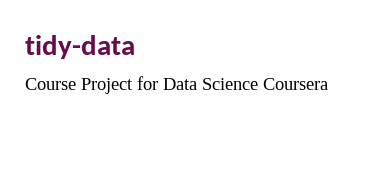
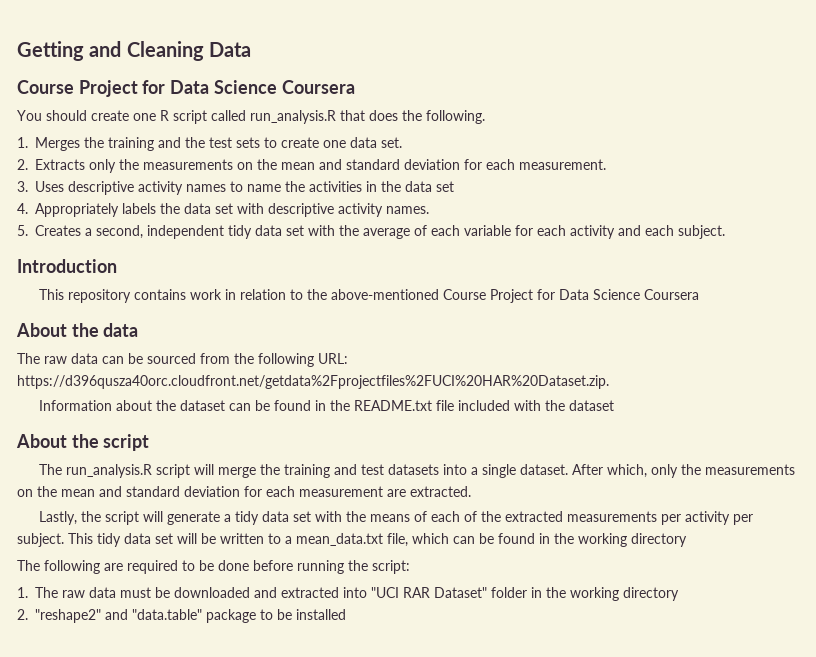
[25,35,135,59] [25,76,328,94] tidy-data // Course Project for Data Science Coursera -> [17,41,251,61] [17,80,355,97] [17,110,485,124] [17,137,403,151] [17,159,607,173] [17,181,455,195] [17,203,430,217] [17,225,726,239] [17,259,117,273] [39,289,700,303] [16,323,139,337] [17,353,348,367] [17,375,609,389] [39,400,615,411] [16,434,150,451] [39,464,796,478] [17,486,471,497] [39,511,754,525] [17,533,687,547] [17,560,410,574] [17,587,680,601] [17,609,347,623] Getting and Cleaning Data // Course Project for Data Science Coursera // You should create one R script called run_analysis.R that does the following. // 1. Merges the training and the test sets to create one data set. // 2. Extracts only the measurements on the mean and standard deviation for each measurement. // 3. Uses descriptive activity names to name the activities in the data set // 4. Appropriately labels the data set with descriptive activity names. // 5. Creates a second, independent tidy data set with the average of each variable for each activity and each subject. // Introduction // This repository contains work in relation to the above-mentioned Course Project for Data Science Coursera // About the data // The raw data can be sourced from the following URL: https://d396qusza40orc.cloudfront.net/getdata%2Fprojectfiles%2FUCI%20HAR%20Dataset.zip. // Information about the dataset can be found in the README.txt file included with the dataset // About the script // The run_analysis.R script will merge the training and test datasets into a single dataset. After which, only the measurements on the mean and standard deviation for each measurement are extracted. // Lastly, the script will generate a tidy data set with the means of each of the extracted measurements per activity per subject. This tidy data set will be written to a mean_data.txt file, which can be found in the working directory // The following are required to be done before running the script: // 1. The raw data must be downloaded and extracted into "UCI RAR Dataset" folder in the working directory // 2. "reshape2" and "data.table" package to be installed

